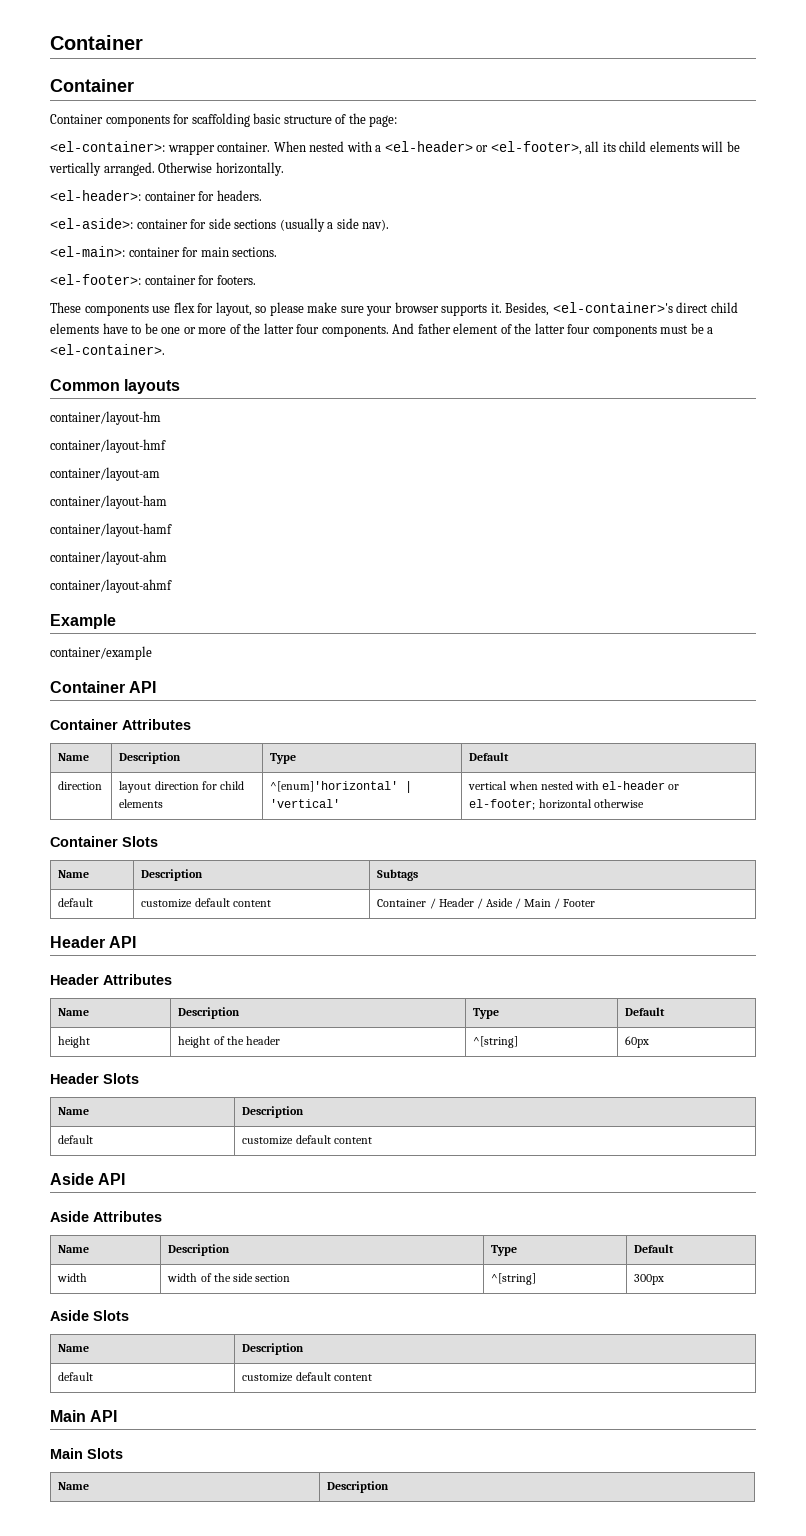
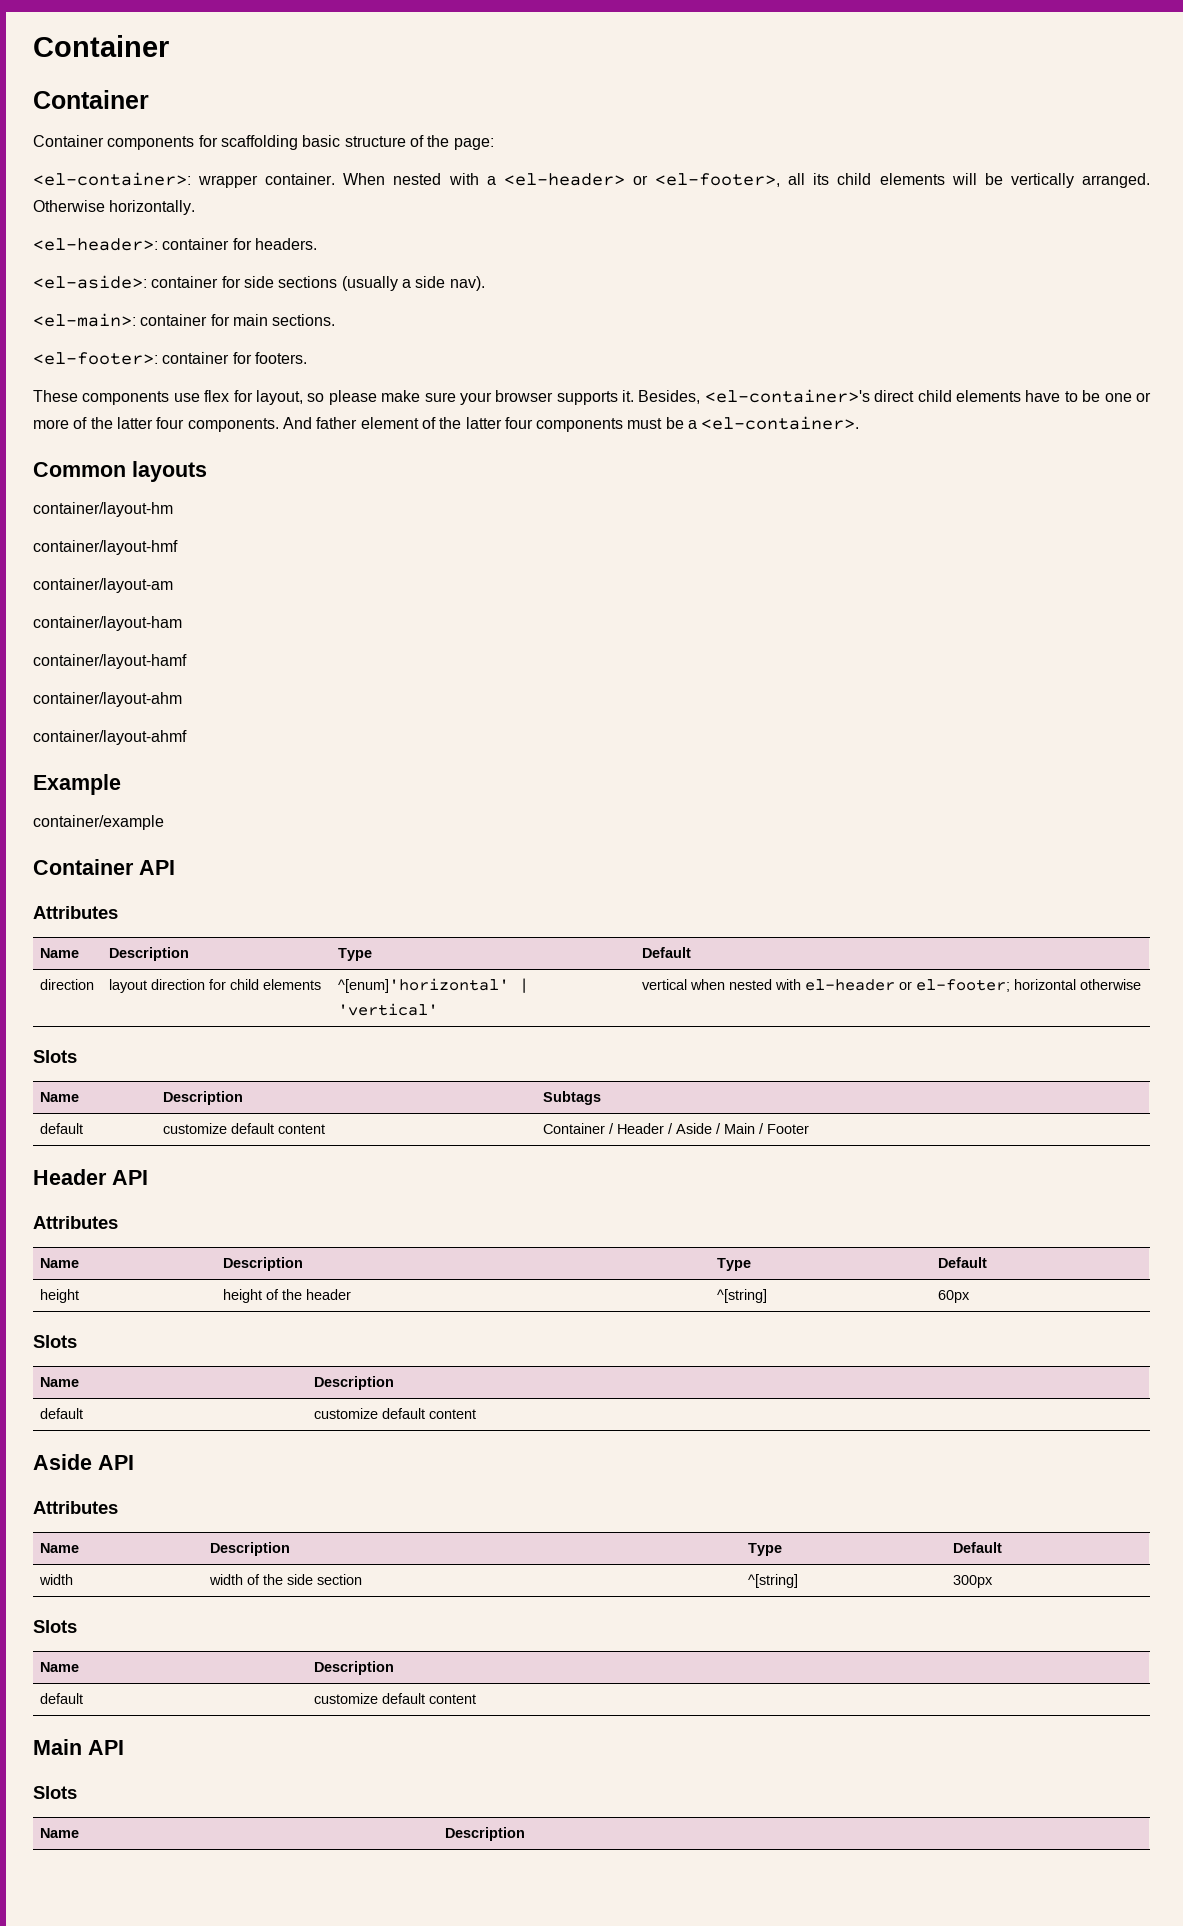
[50,719,118,730] Container -> (175, 867) none
[50,836,118,847] Container -> (1142, 984) none
[50,974,99,985] Header -> (148, 1177) none
[50,1073,99,1084] Header -> (971, 1296) none
[50,1211,89,1222] Aside -> (134, 1462) none
[50,1310,89,1321] Aside -> (994, 1581) none
[50,1448,83,1459] Main -> (124, 1747) none

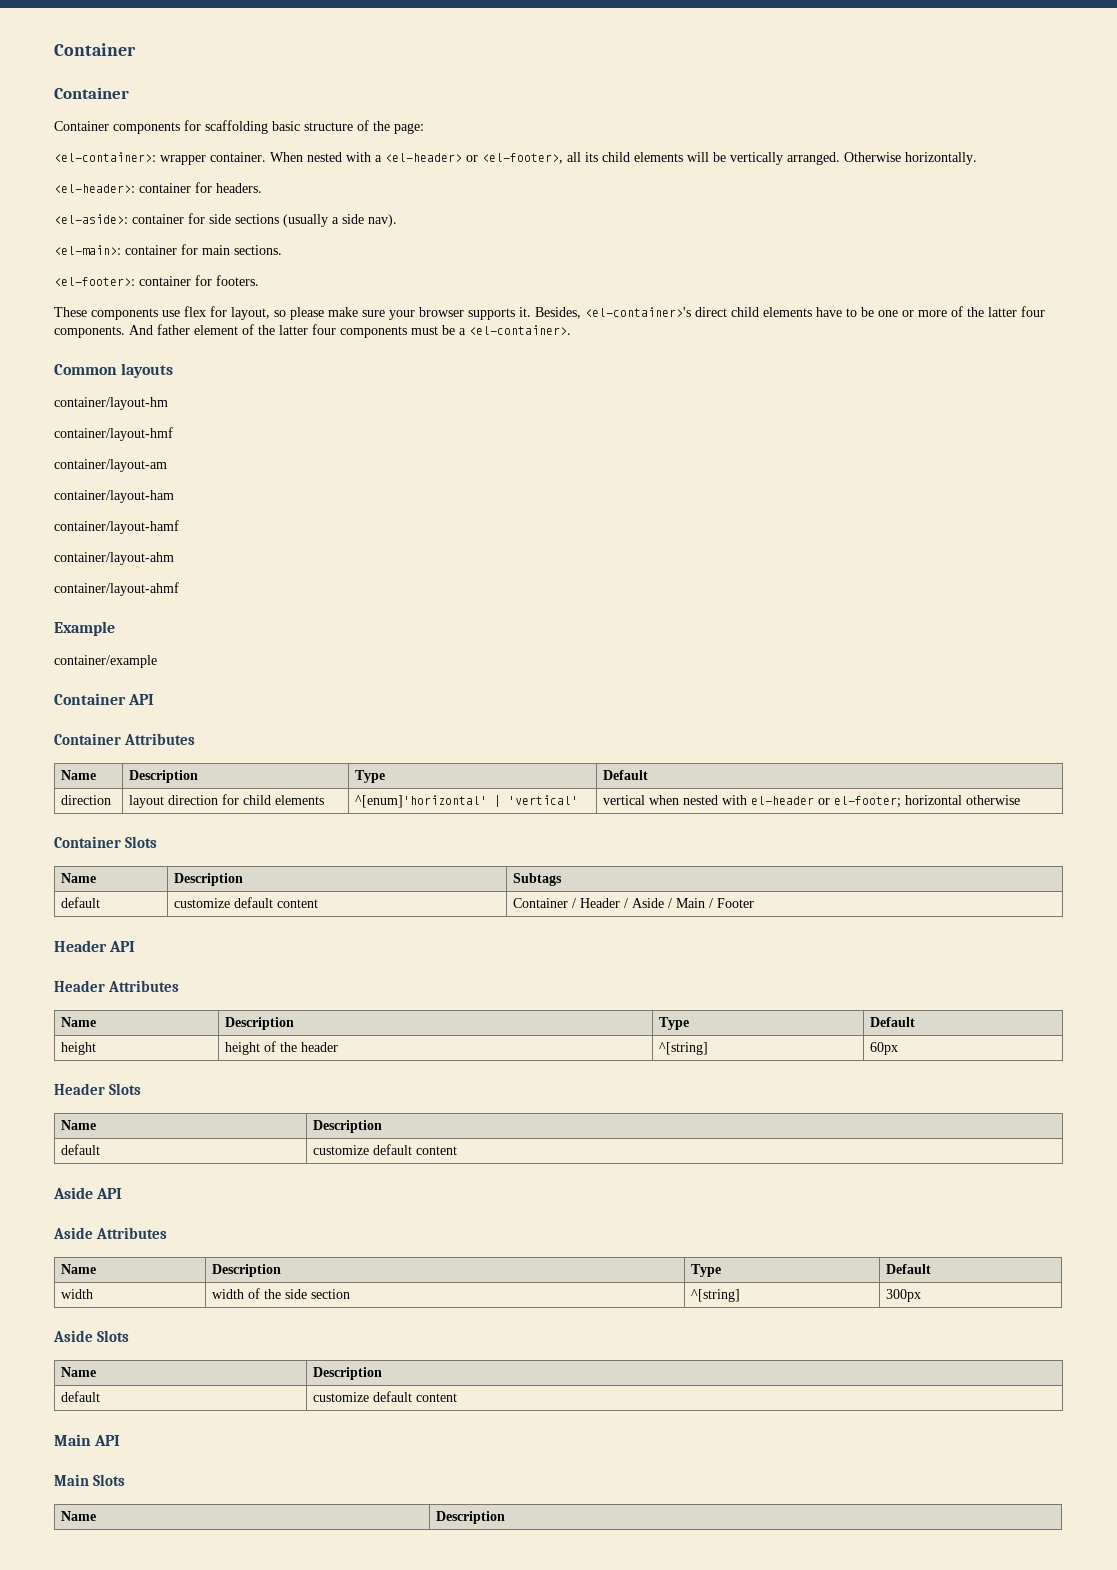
(175, 867) none -> [54,733,121,745] Container
(1142, 984) none -> [54,836,121,848] Container
(148, 1177) none -> [54,980,105,992] Header
(971, 1296) none -> [54,1083,105,1095] Header
(134, 1462) none -> [53,1227,93,1239] Aside
(994, 1581) none -> [53,1330,93,1342] Aside
(124, 1747) none -> [54,1474,89,1486] Main

